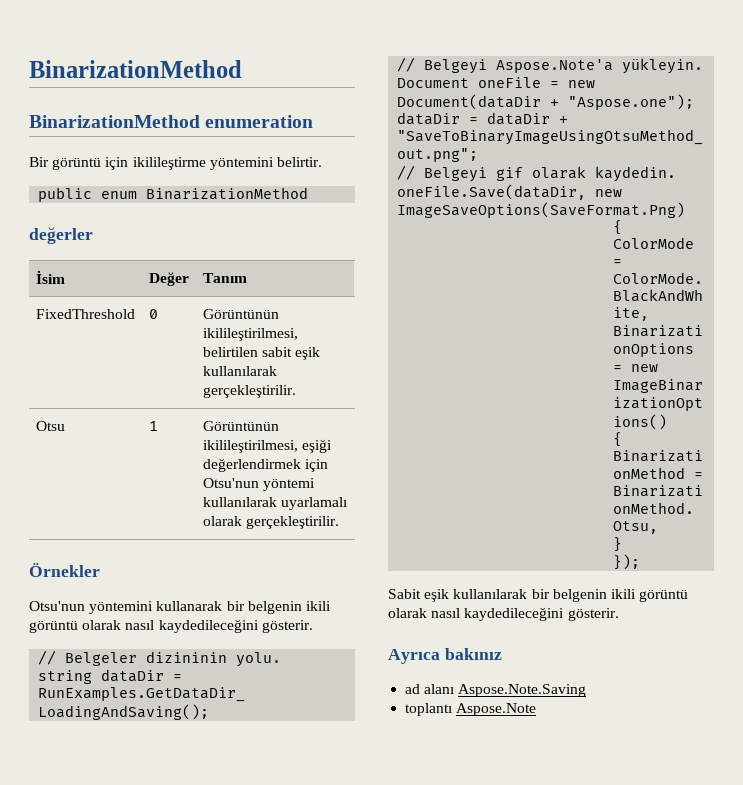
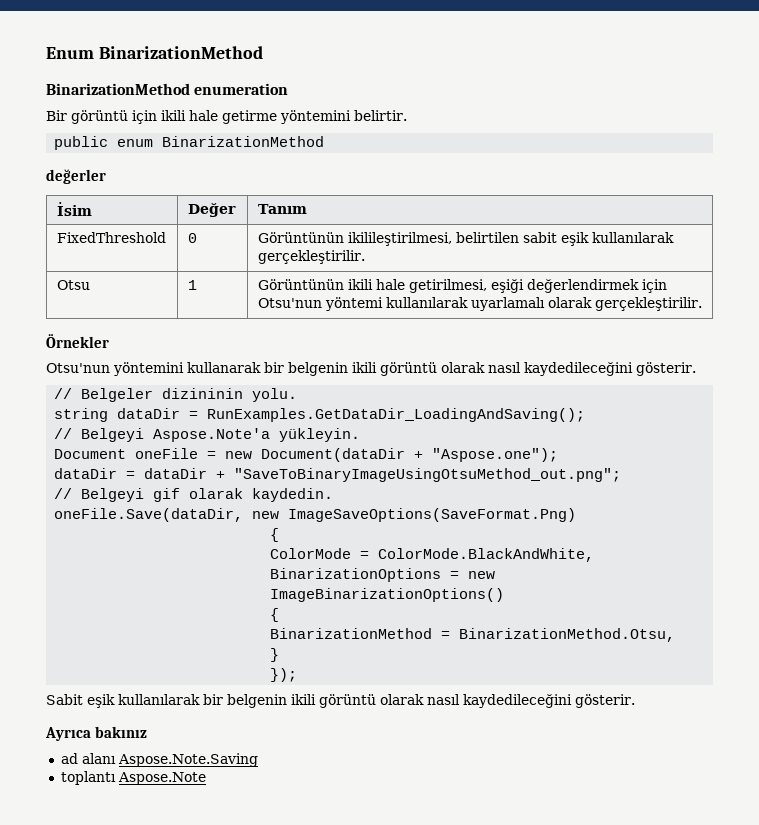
(29, 69) none -> [46,47,94,59] Enum
[132,157,206,170] ikilileştirme -> [161,110,277,124] ikili hale getirme
[202,440,298,453] ikilileştirilmesi, -> [347,279,487,293] ikili hale getirilmesi,

